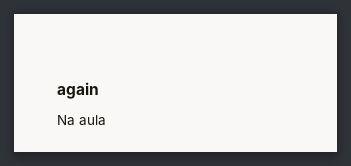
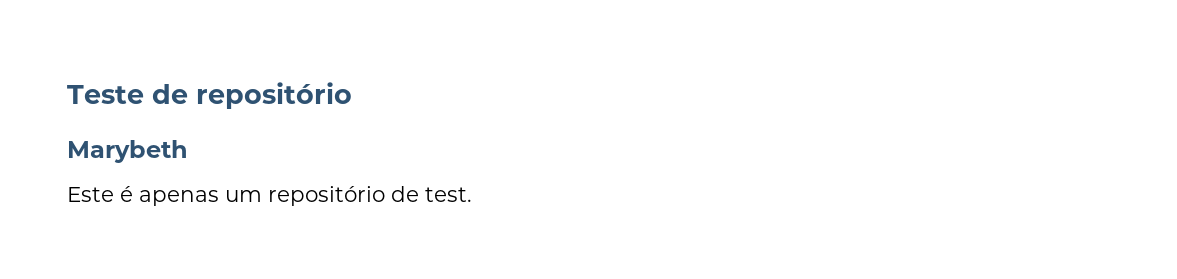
[57,82,99,99] [57,115,106,126] again // Na aula -> [67,82,352,109] [67,140,188,163] [67,186,472,206] Teste de repositório // Marybeth // Este é apenas um repositório de test.

